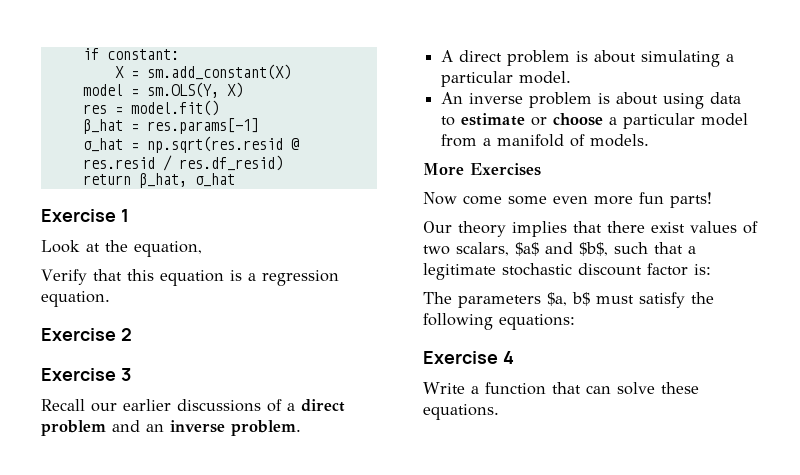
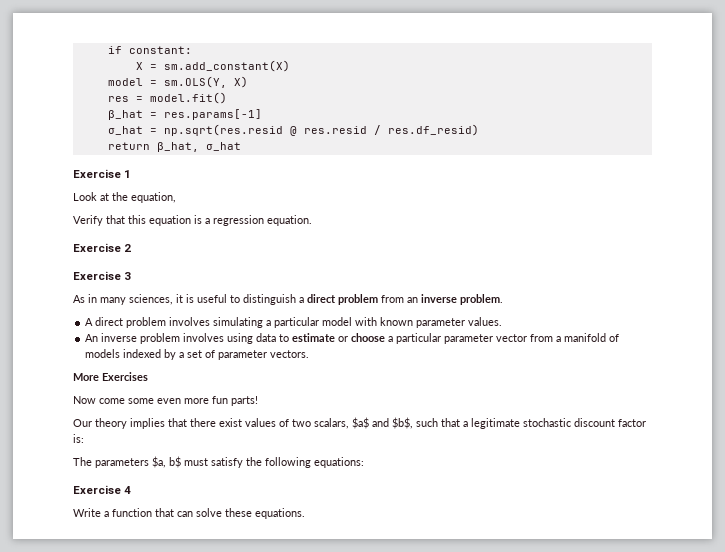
[41,399,282,412] Recall our earlier discussions of -> [73,294,296,305] As in many sciences, it is useful to distinguish
[112,420,140,432] and -> [381,295,404,303] from
[576,50,637,63] is about -> [169,317,211,326] involves
[519,71,572,84] model. -> [322,317,503,328] model with known parameter values.
[598,92,659,105] is about -> [183,333,225,342] involves
[701,113,749,126] model -> [444,334,528,344] parameter vector
[590,134,650,147] models. -> [85,349,310,360] models indexed by a set of parameter vectors.

